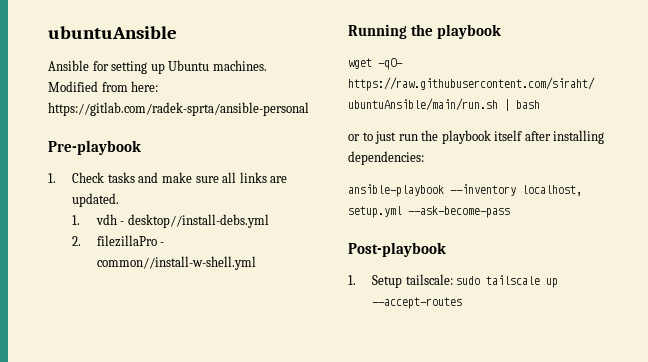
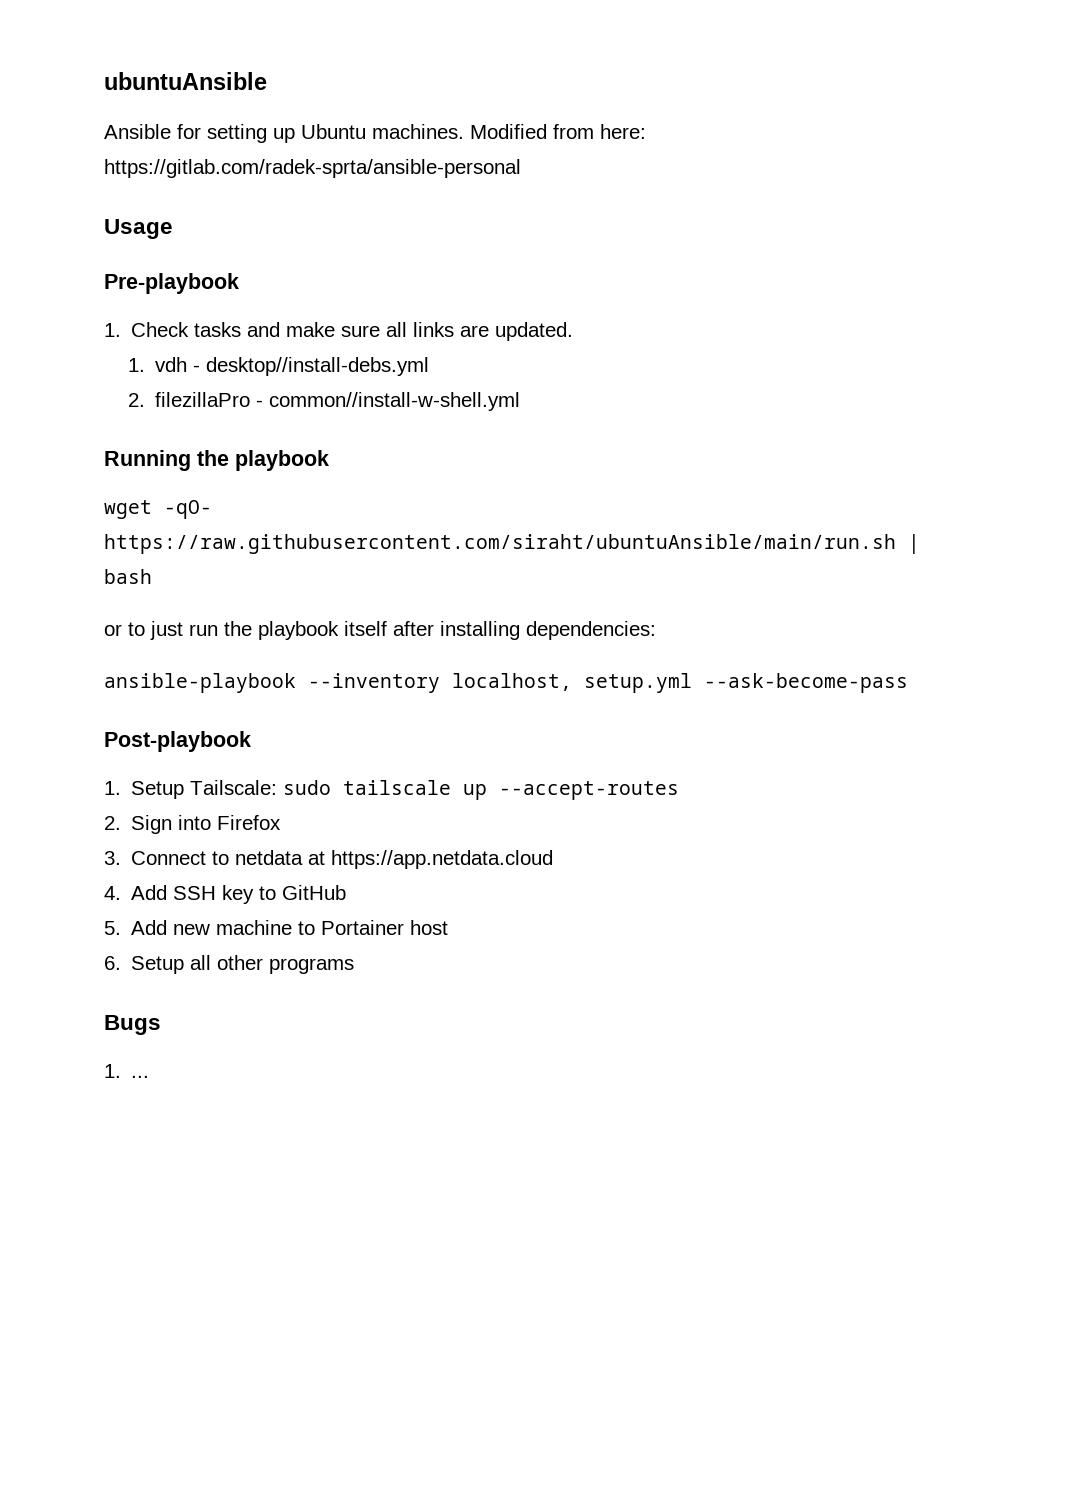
(309, 109) none -> [104,219,173,239] // Usage
[405,274,453,285] tailscale: -> [190,780,278,795] Tailscale:
(463, 303) none -> [104,815,282,834] [104,850,554,869] [104,885,347,904] [104,920,449,935] [104,955,355,974] [104,1015,161,1035] [104,1064,150,1078] // 2. Sign into Firefox // 3. Connect to netdata at https://app.netdata.cloud // 4. Add SSH key to GitHub // 5. Add new machine to Portainer host // 6. Setup all other programs // Bugs // 1. ...

